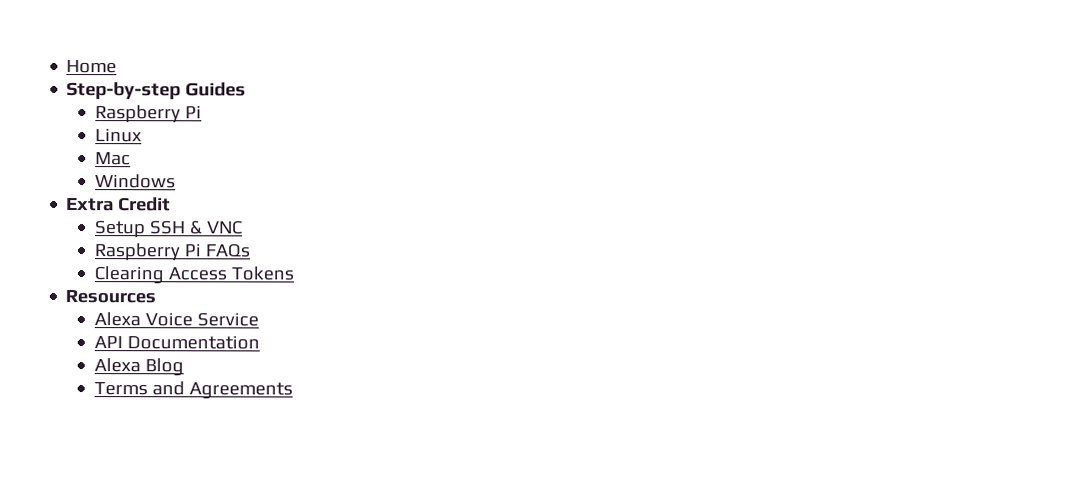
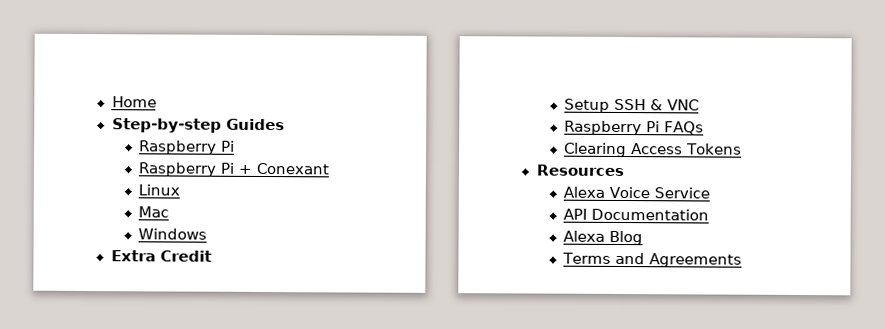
(202, 112) none -> [138,162,331,177] // Raspberry Pi + Conexant

